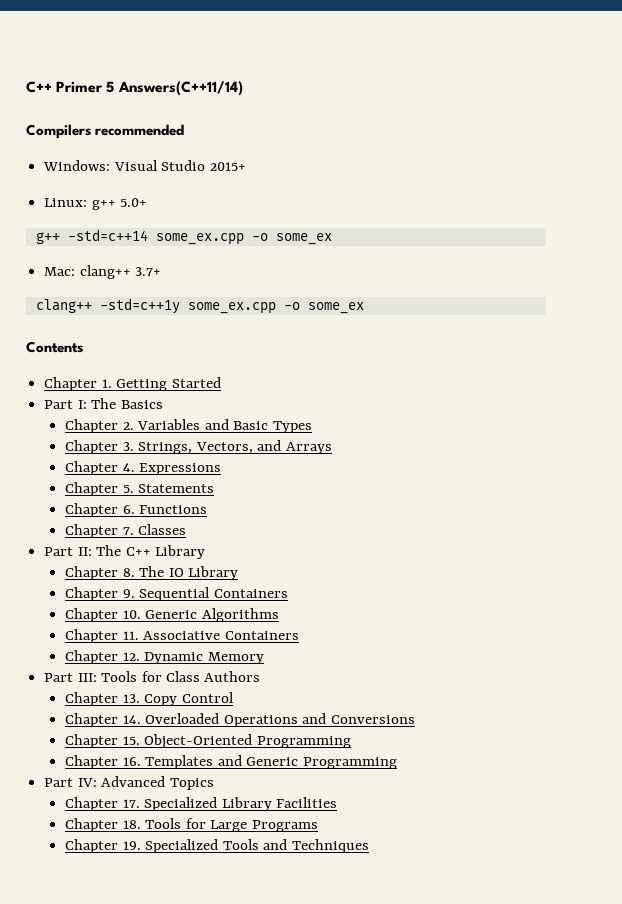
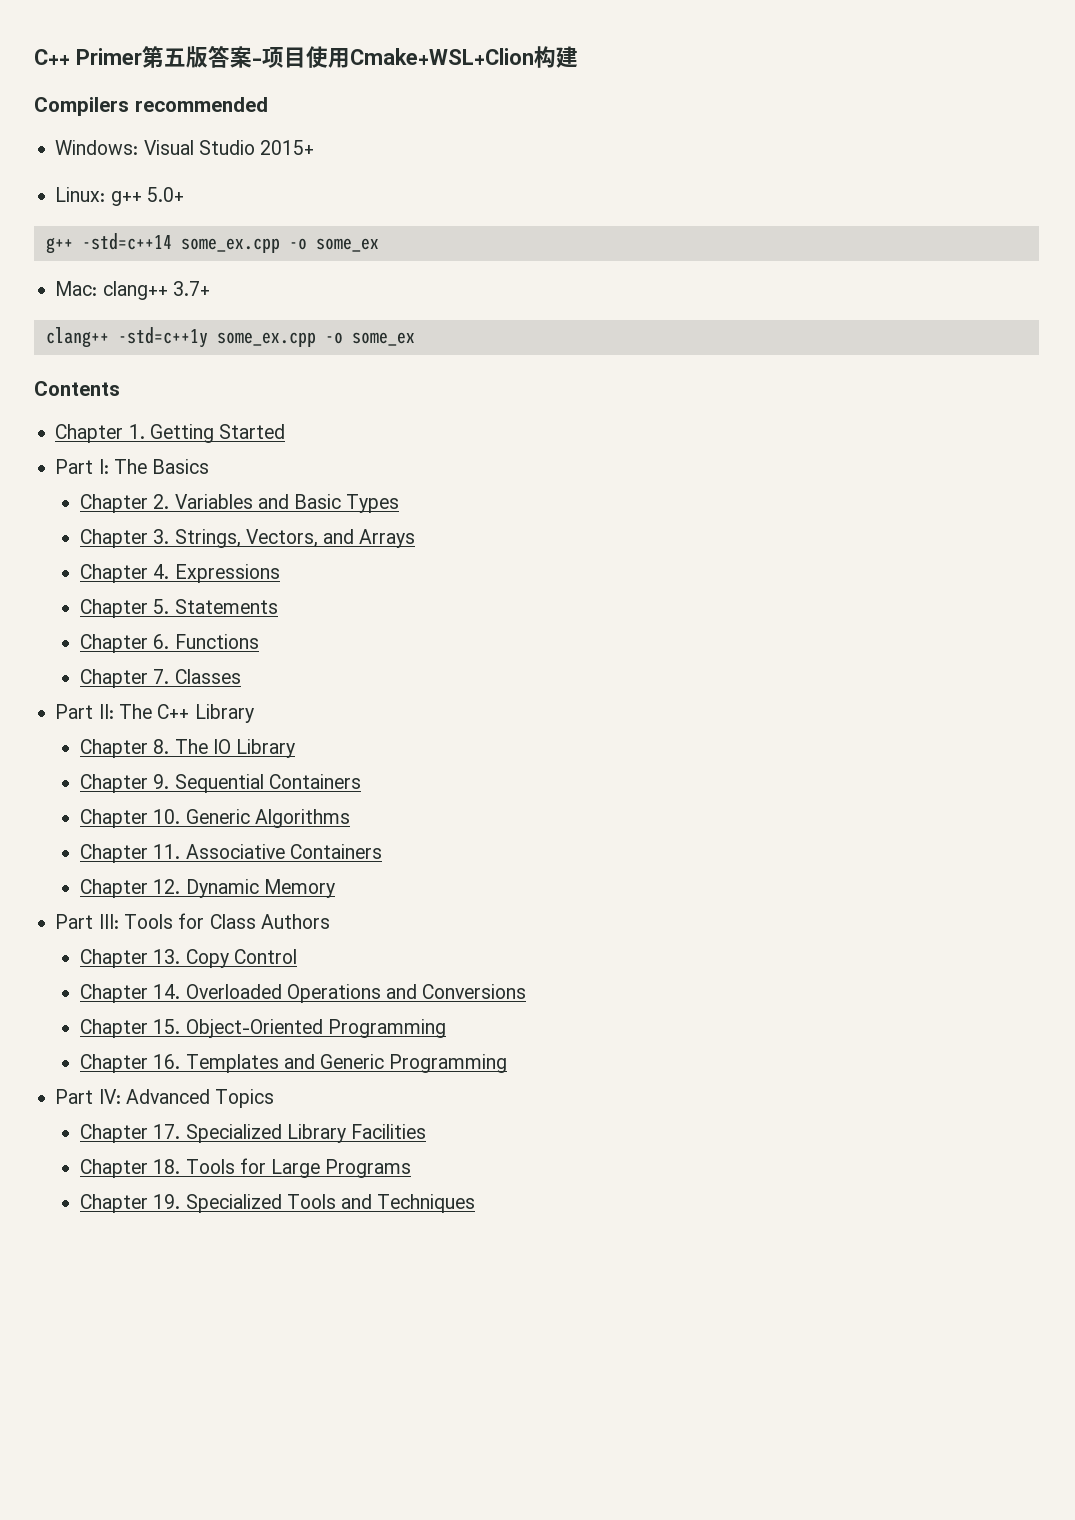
[106,81,243,96] 5 Answers(C++11/14) -> [141,45,578,68] 第五版答案-项目使用Cmake+WSL+Clion构建

